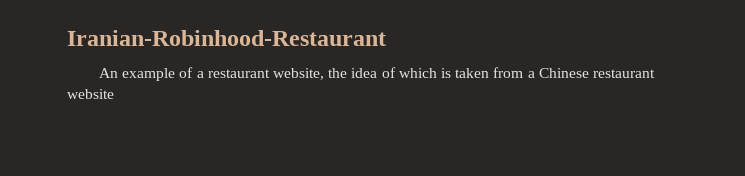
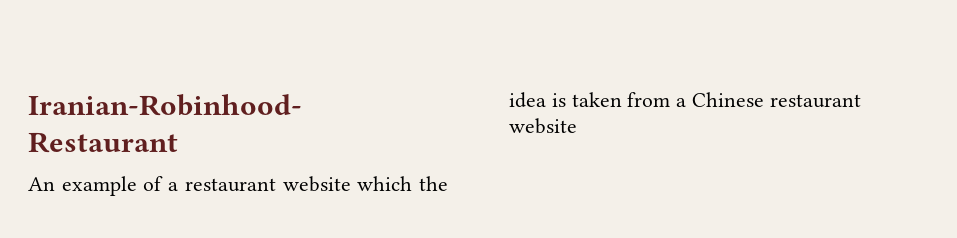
[273,67,437,80] website, the idea of which -> [282,176,449,192] [509,92,546,108] website which the idea

